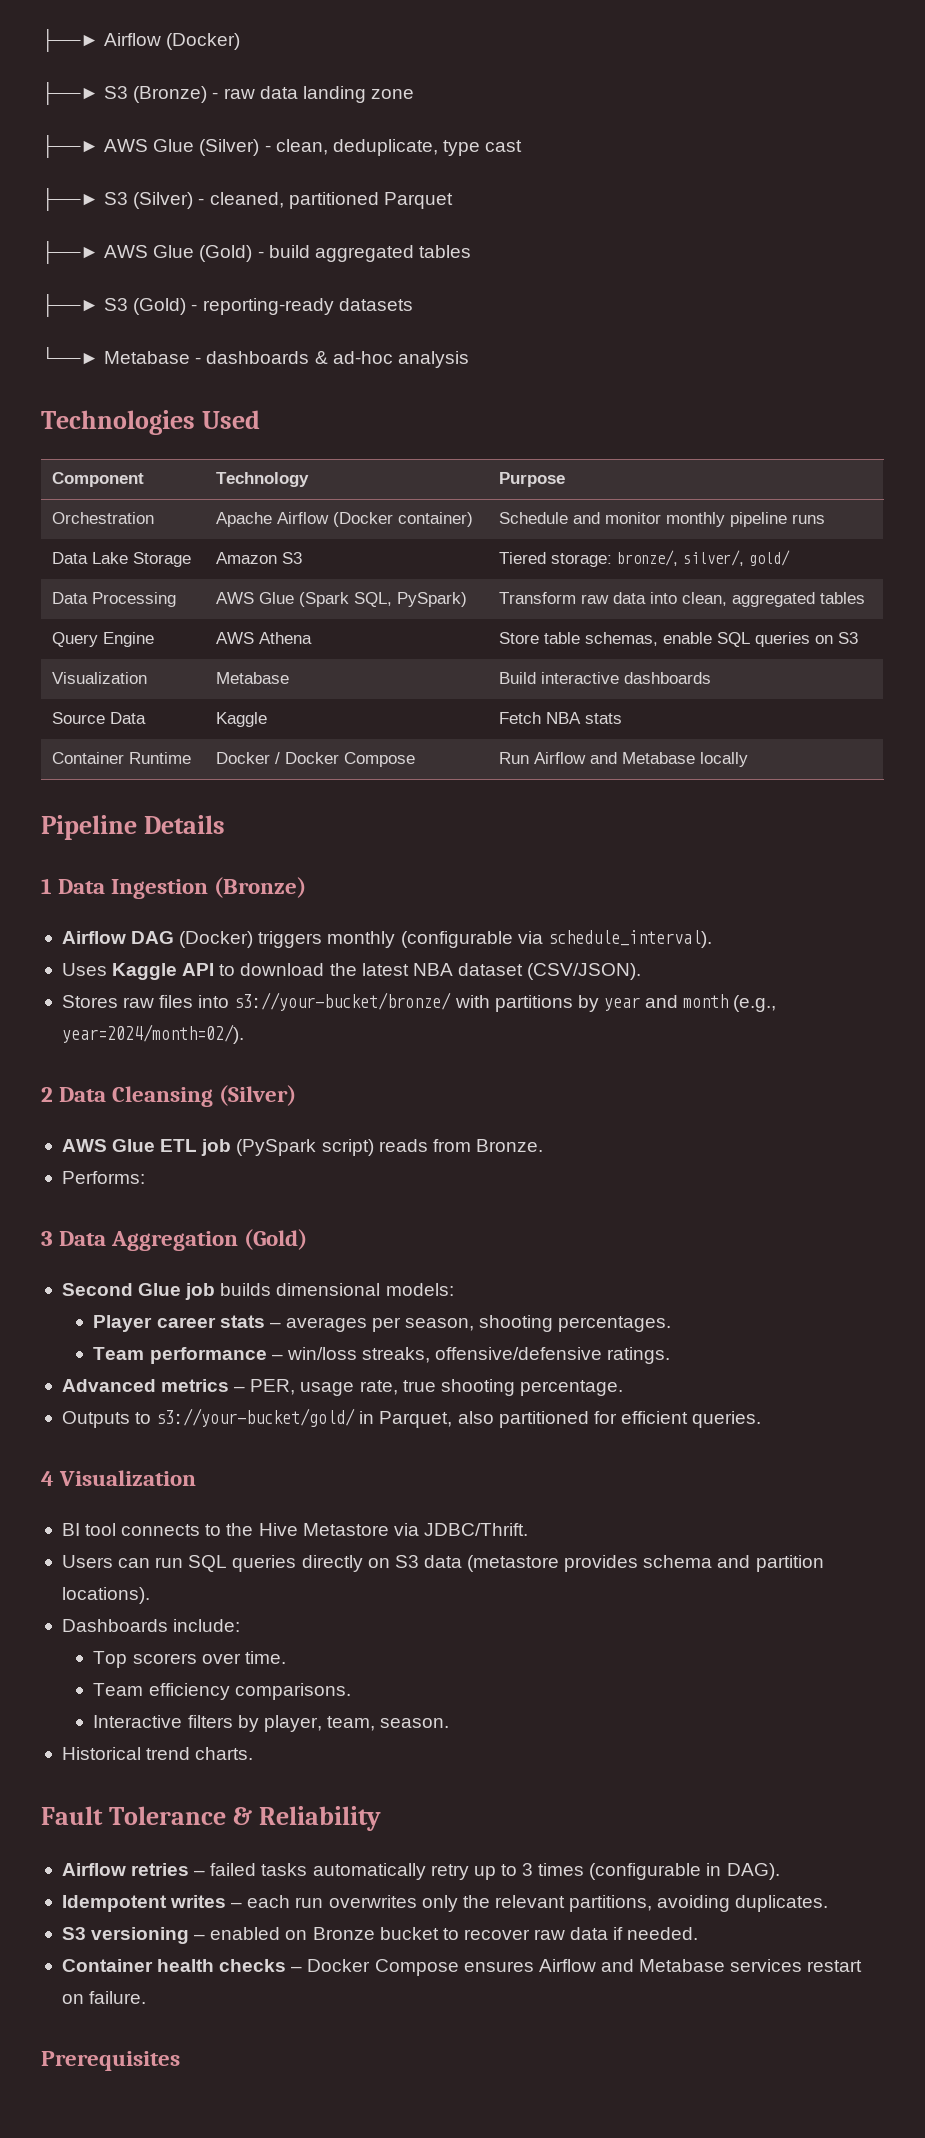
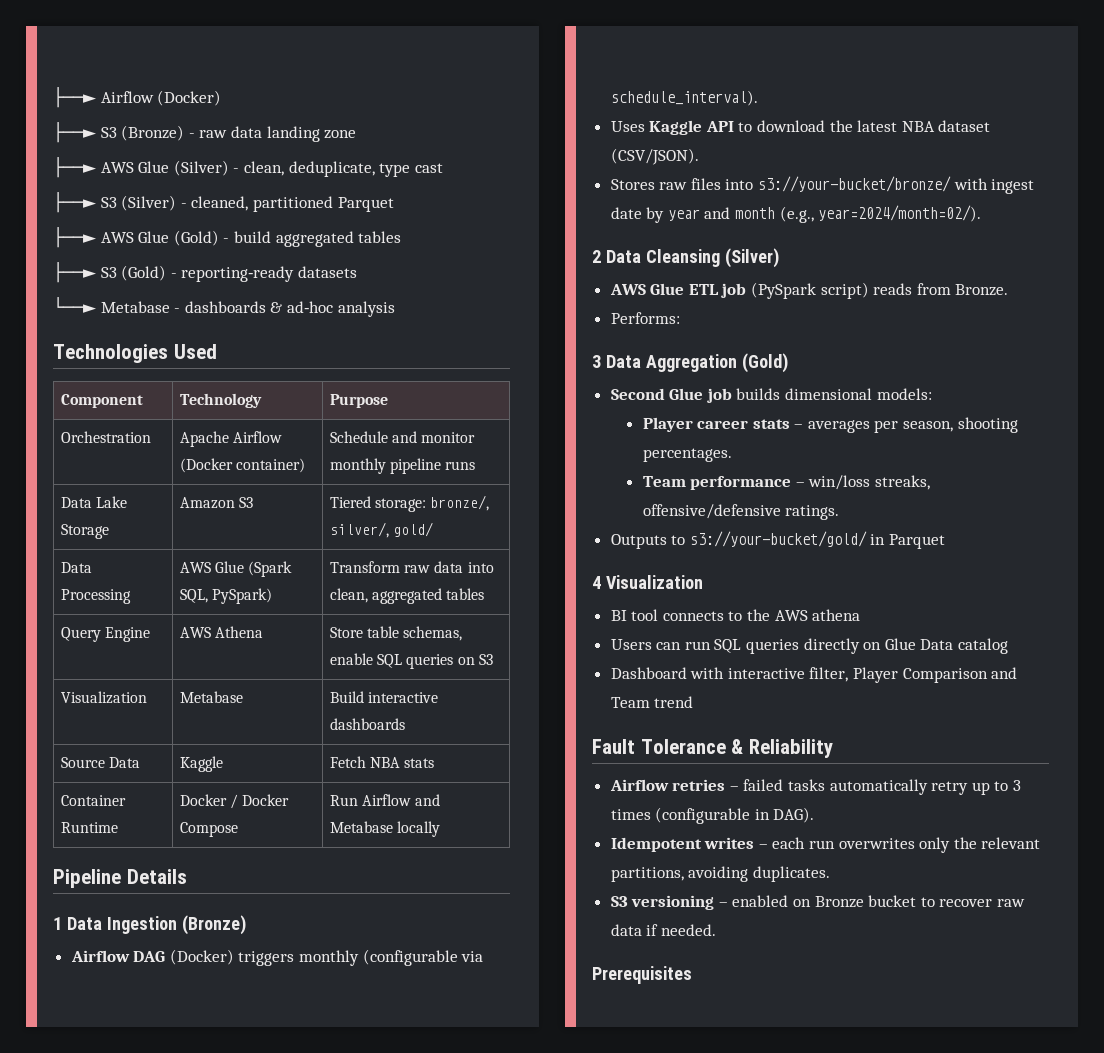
[494,995,573,1012] partitions -> [991,179,1035,194] [610,207,642,219] ingest date
[61,1379,623,1396] [61,1408,762,1428] Advanced metrics – PER, usage rate, true shooting percentage. // Outputs to s3://your-bucket/gold/ in Parquet, also partitioned for efficient queries. -> [610,531,946,549] Outputs to s3://your-bucket/gold/ in Parquet
[258,1523,528,1536] Hive Metastore via JDBC/Thrift. -> [774,609,861,621] AWS athena
[394,1555,824,1572] [61,1587,150,1604] [61,1619,241,1632] [93,1651,286,1668] [93,1683,351,1700] [93,1715,450,1732] [61,1747,141,1760] S3 data (metastore provides schema and partition locations). // Dashboards include: // Top scorers over time. // Team efficiency comparisons. // Interactive filters by player, team, season. // Historical -> [884,638,1009,654] [610,667,1018,683] [610,697,650,708] Glue Data catalog // Dashboard with interactive filter, Player Comparison and Team
[195,1747,254,1760] charts. -> (694, 702) none
[61,1959,863,1976] [61,1991,147,2004] // Container health checks – Docker Compose ensures Airflow and Metabase services restart on failure. -> (716, 930) none

